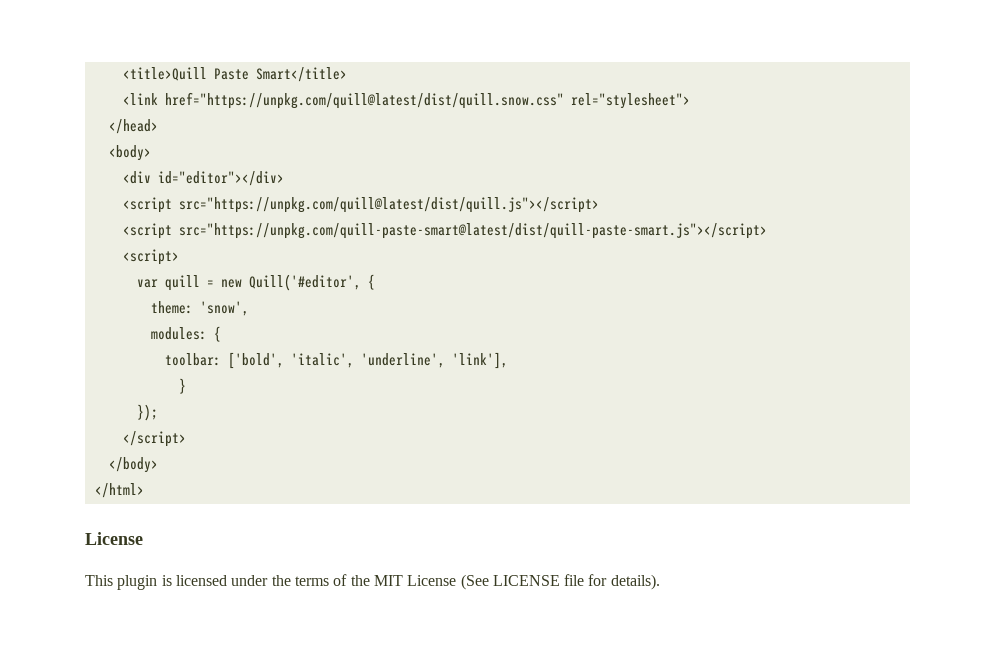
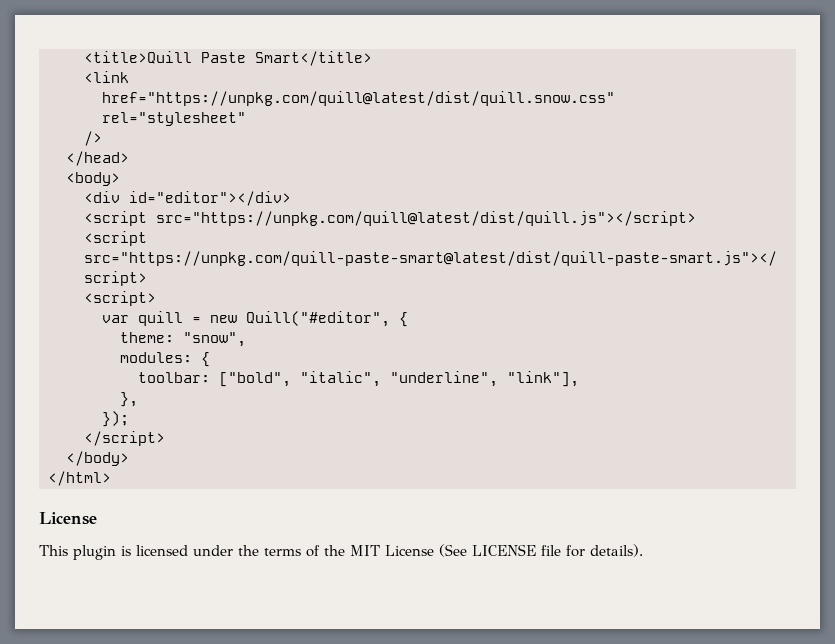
(158, 99) none -> (129, 77) //
[570,93,690,109] rel="stylesheet"> -> [102,112,246,126] [84,131,102,146] // rel="stylesheet" // />
[248,274,361,291] Quill('#editor', -> [246,311,390,327] Quill("#editor",
[199,301,249,316] 'snow', -> [183,332,246,347] "snow",
[227,352,508,369] [178,378,186,394] ['bold', 'italic', 'underline', 'link'], // } -> [219,371,579,387] [120,392,138,407] ["bold", "italic", "underline", "link"], // },

